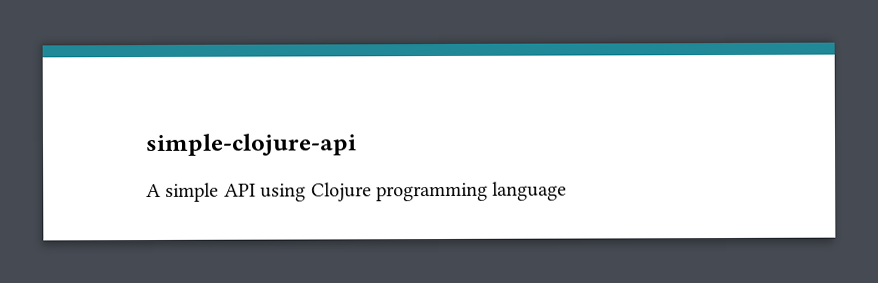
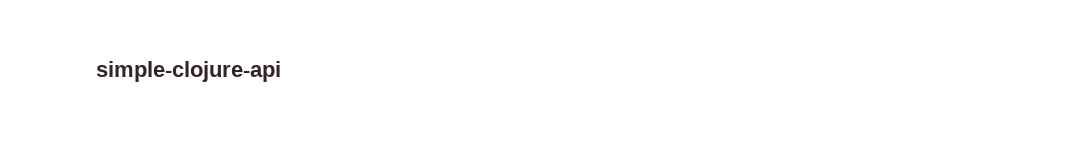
[146,181,568,202] // A simple API using Clojure programming language -> (281, 71) none

